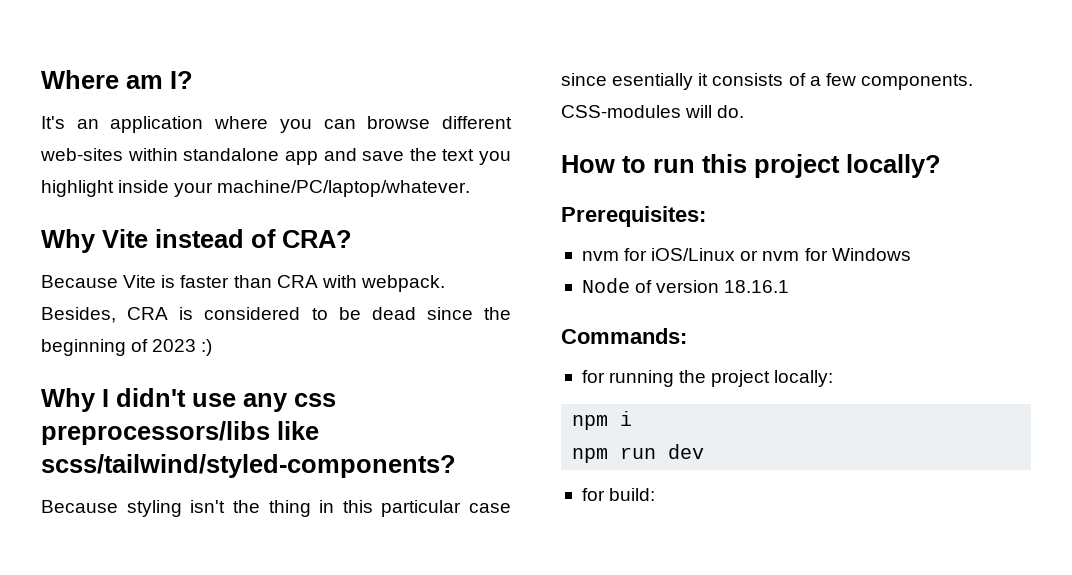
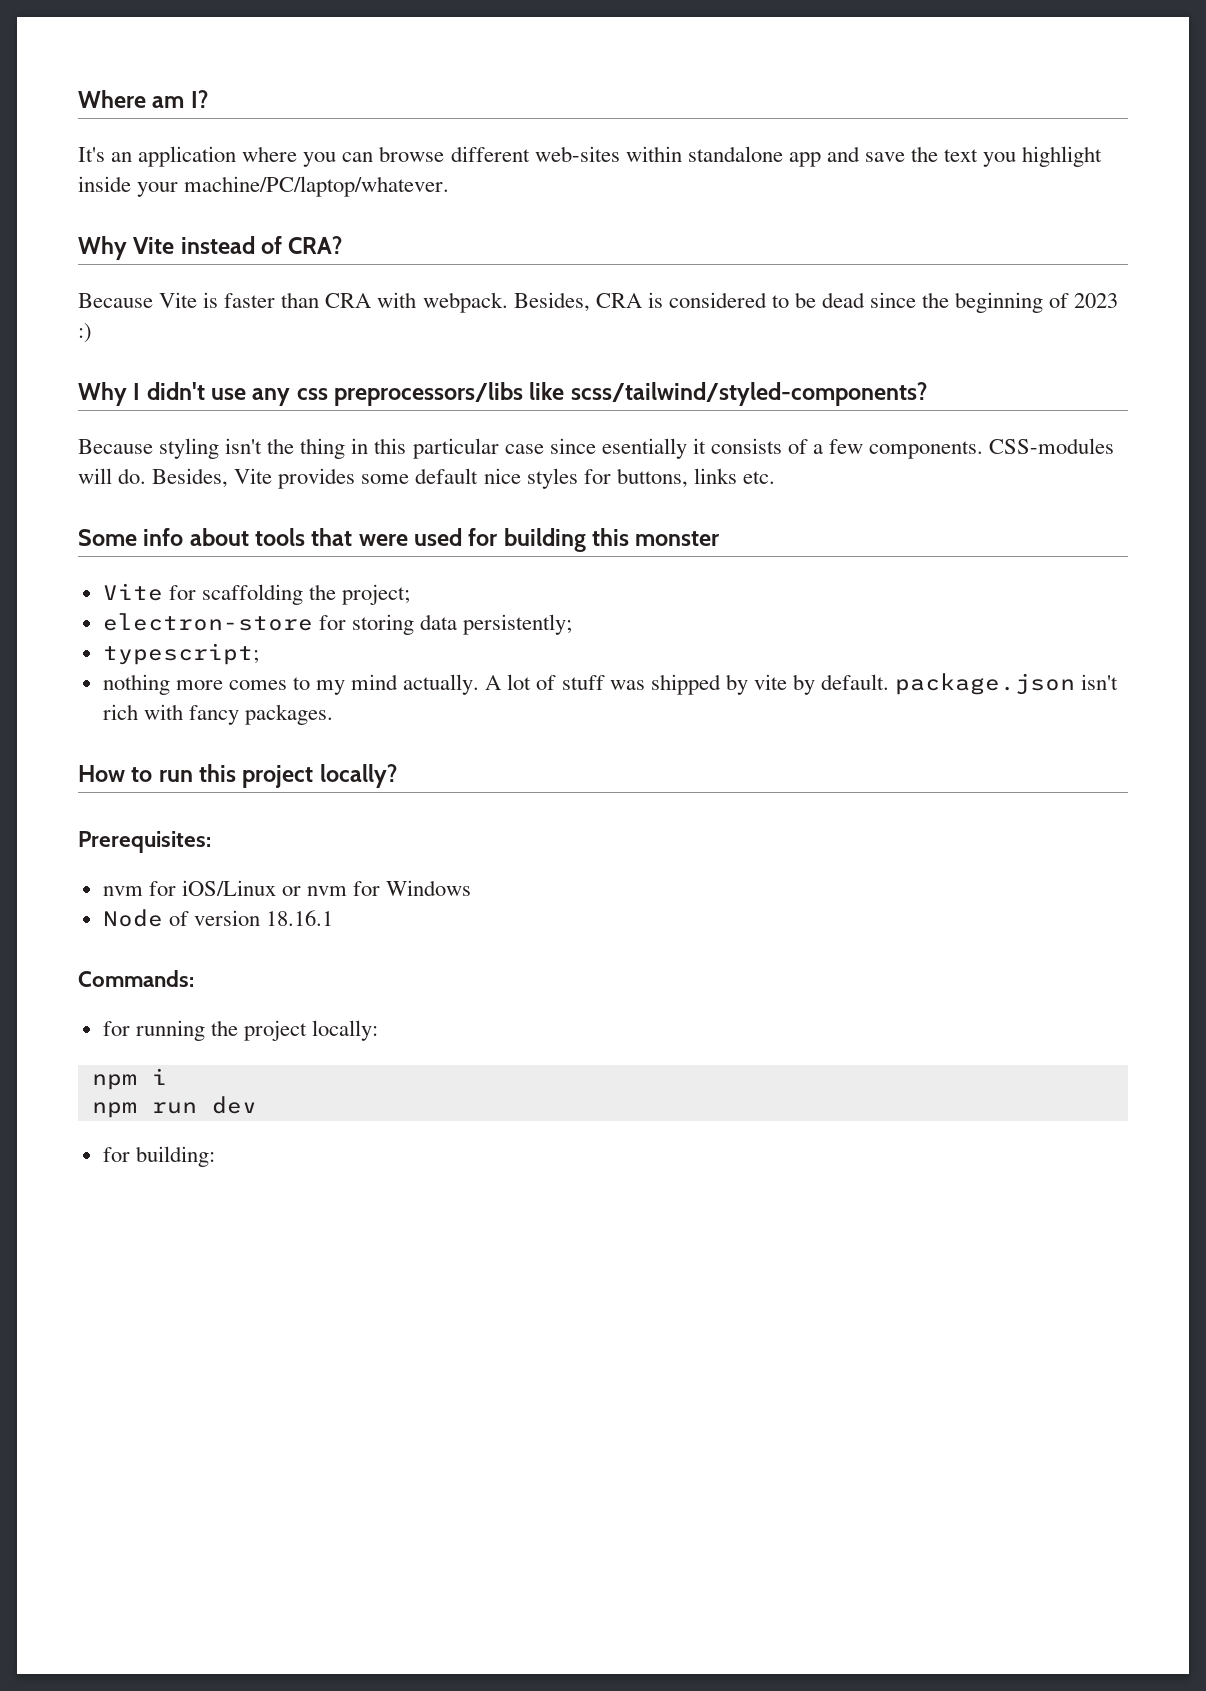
(745, 111) none -> [152,468,775,489] [78,528,721,552] [102,583,411,605] [102,613,573,635] [102,643,259,665] [102,673,1119,695] [102,704,333,725] Besides, Vite provides some default nice styles for buttons, links etc. // Some info about tools that were used for building this monster // Vite for scaffolding the project; // electron-store for storing data persistently; // typescript; // nothing more comes to my mind actually. A lot of stuff was shipped by vite by default. package.json isn't rich with fancy packages.
[609,488,656,501] build: -> [135,1146,215,1167] building:

